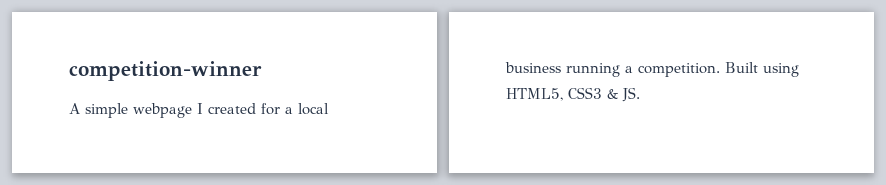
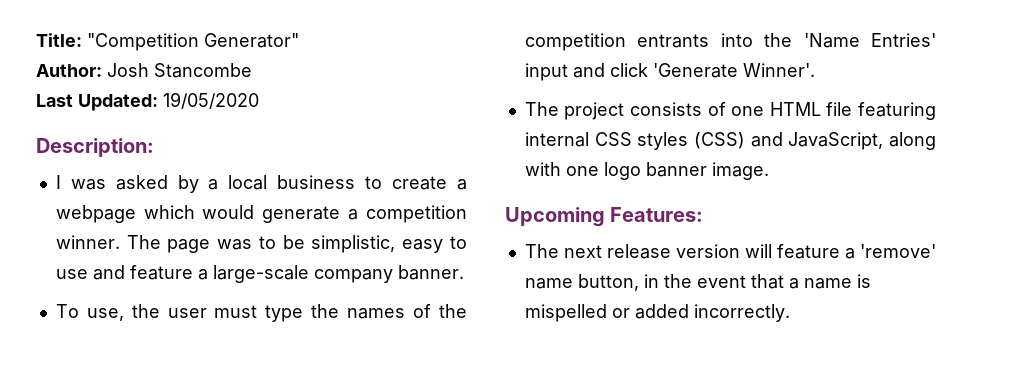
[69,61,262,81] [69,103,329,118] [505,62,799,77] [506,87,640,102] competition-winner // A simple webpage I created for a local business running a competition. Built using HTML5, CSS3 & JS. -> [36,33,299,51] [36,63,252,78] [36,92,259,111] [36,138,154,157] [55,175,467,193] [55,205,467,223] [55,235,467,253] [55,265,464,283] [55,304,467,322] [524,33,936,51] [524,63,815,81] [524,102,936,120] [524,132,936,150] [524,162,769,180] [505,207,704,227] [524,244,936,259] [524,274,871,291] [524,304,790,322] Title: "Competition Generator" // Author: Josh Stancombe // Last Updated: 19/05/2020 // Description: // I was asked by a local business to create a webpage which would generate a competition winner. The page was to be simplistic, easy to use and feature a large-scale company banner. // To use, the user must type the names of the competition entrants into the 'Name Entries' input and click 'Generate Winner'. // The project consists of one HTML file featuring internal CSS styles (CSS) and JavaScript, along with one logo banner image. // Upcoming Features: // The next release version will feature a 'remove' name button, in the event that a name is mispelled or added incorrectly.

